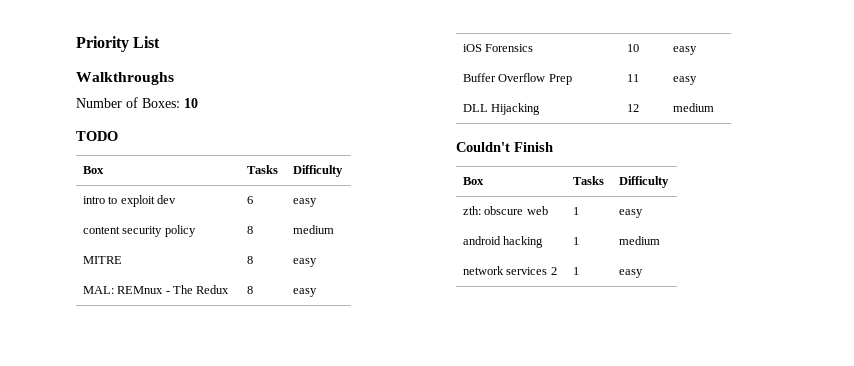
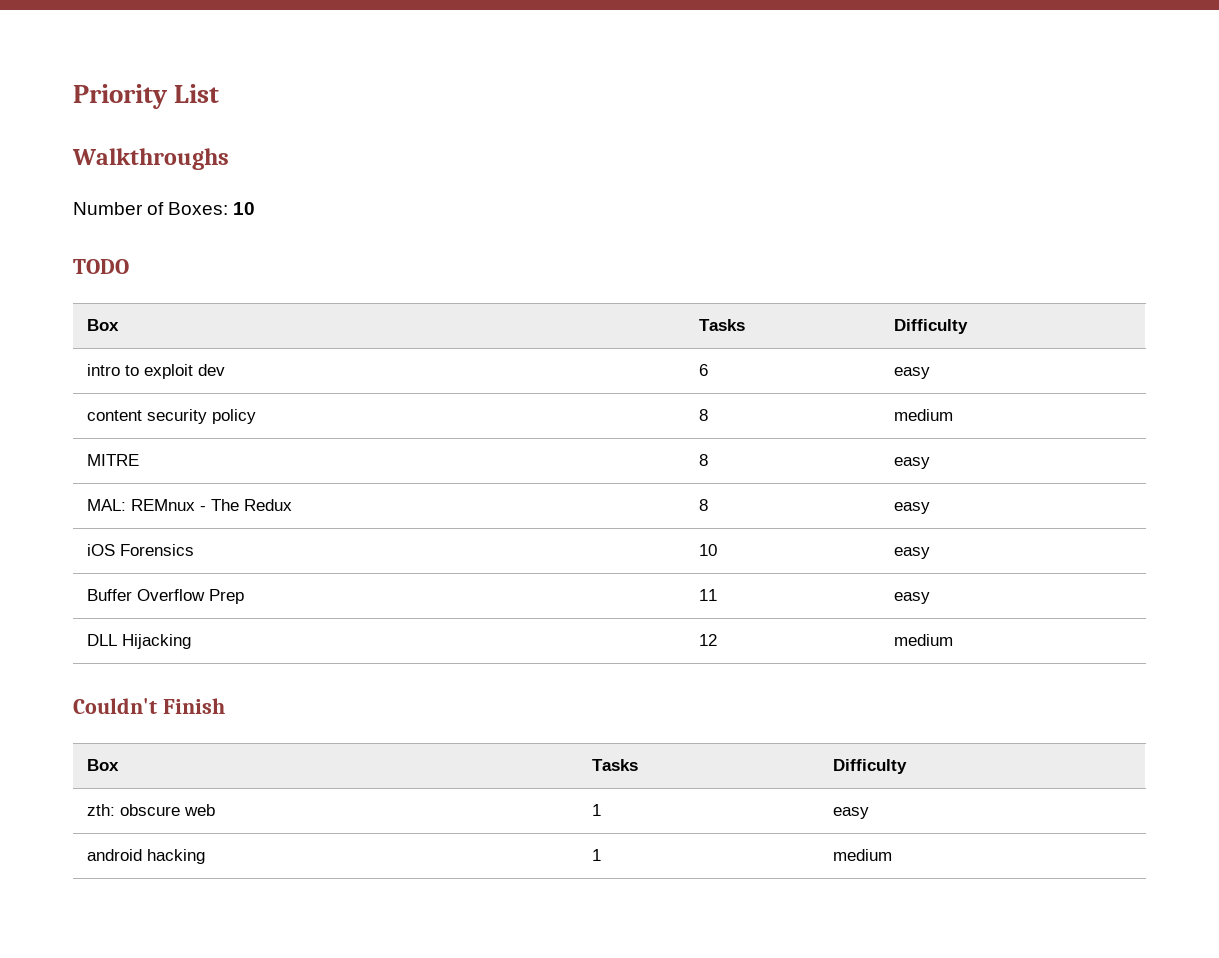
[462,266,557,275] [572,267,579,275] [618,269,643,278] // network services 2 | 1 | easy -> (893, 855) none

